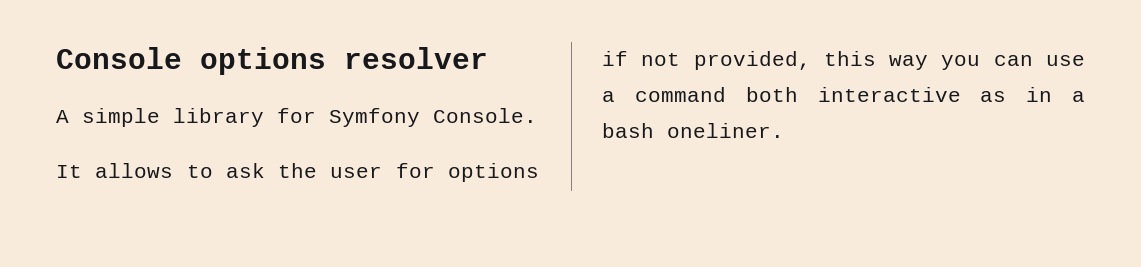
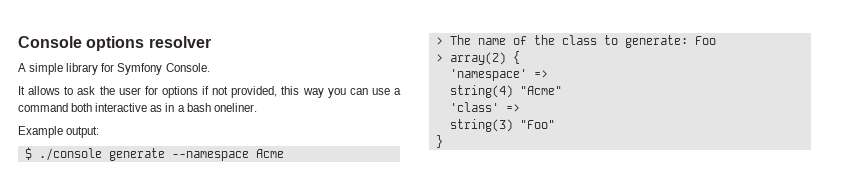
(784, 130) none -> [18,126,100,138] [24,147,284,161] [435,35,716,48] [435,51,520,65] [449,69,548,81] [449,85,562,98] [449,102,520,112] [449,119,555,132] [435,135,443,148] // Example output: // $ ./console generate --namespace Acme // > The name of the class to generate: Foo // > array(2) { // 'namespace' => // string(4) "Acme" // 'class' => // string(3) "Foo" // }

